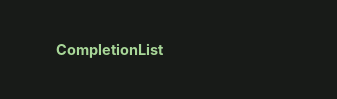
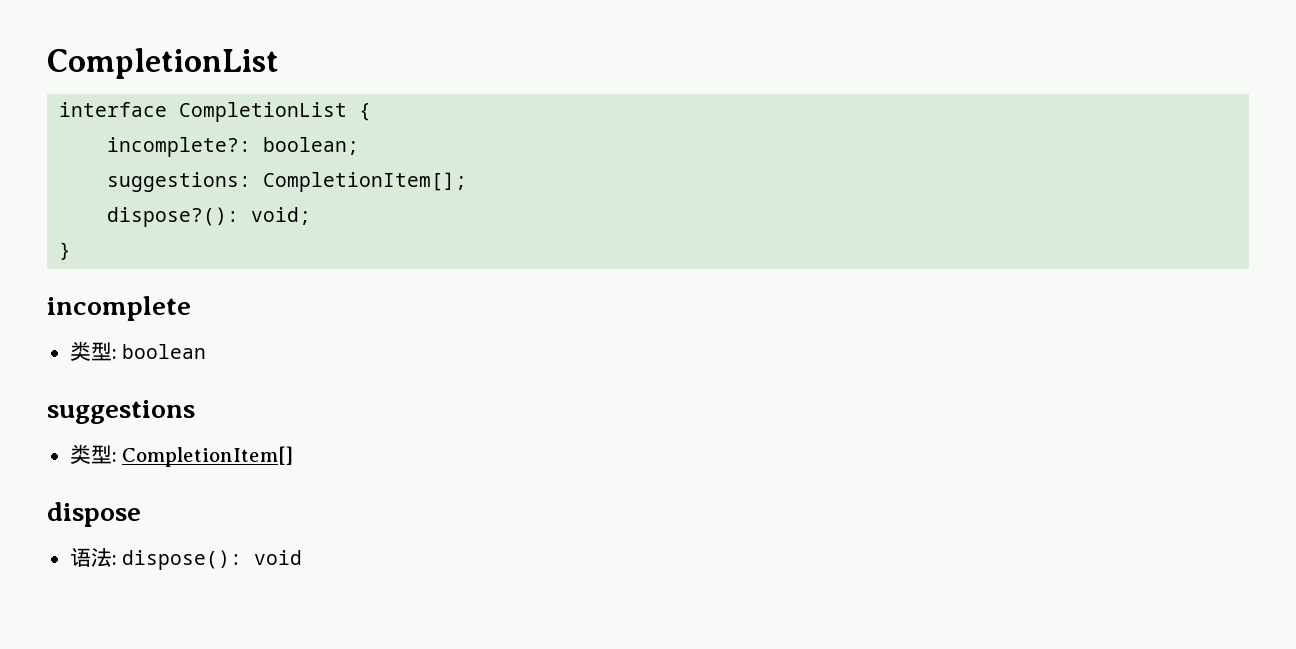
[56,43,164,58] CompletionList -> [47,48,279,79] [59,102,372,122] [107,137,360,157] [107,172,468,192] [107,207,312,227] [59,242,72,260] [47,296,191,321] [69,341,207,361] [47,400,195,424] [69,444,294,467] [47,502,141,527] [69,548,303,570] CompletionList // interface CompletionList { // incomplete?: boolean; // suggestions: CompletionItem[]; // dispose?(): void; // } // incomplete // 类型: boolean // suggestions // 类型: CompletionItem[] // dispose // 语法: dispose(): void

